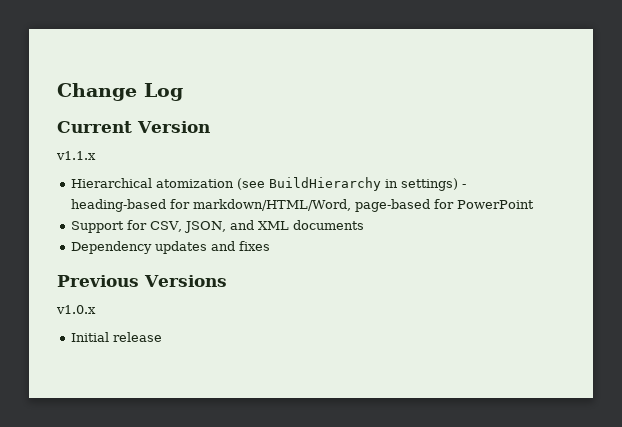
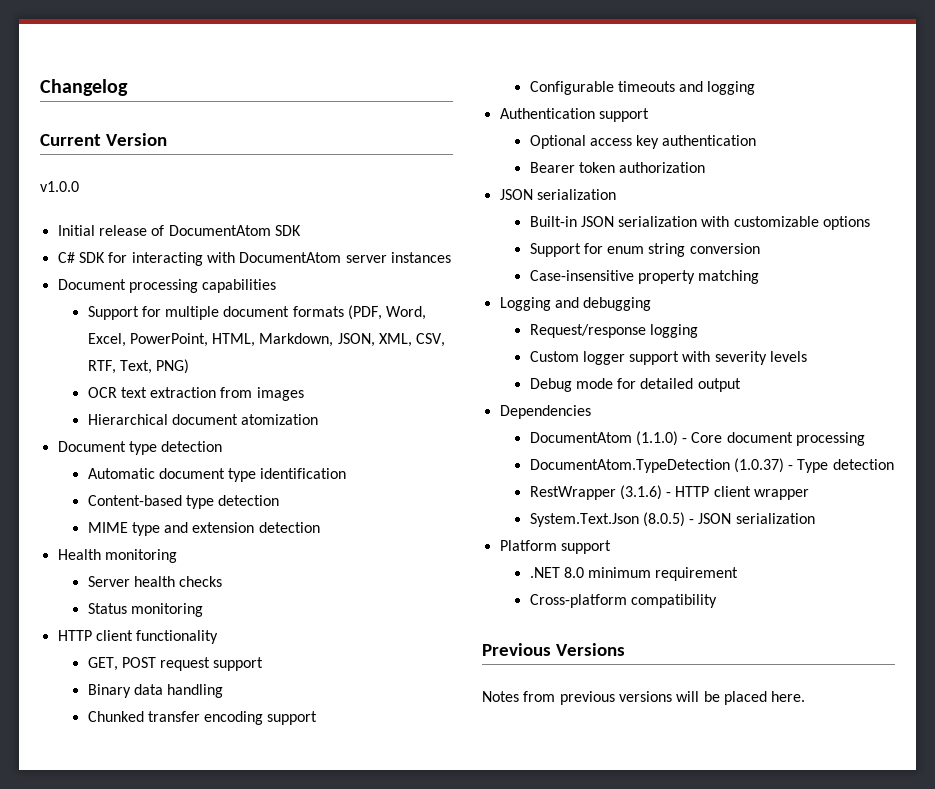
[57,83,183,101] Change Log -> [40,79,128,96] Changelog
[56,151,96,160] [71,177,467,191] [71,199,535,212] [71,220,365,233] [71,241,271,254] [57,275,227,287] [56,305,96,314] [71,332,163,342] v1.1.x // Hierarchical atomization (see BuildHierarchy in settings) - heading-based for markdown/HTML/Word, page-based for PowerPoint // Support for CSV, JSON, and XML documents // Dependency updates and fixes // Previous Versions // v1.0.x // Initial release -> [40,181,79,192] [57,225,301,236] [57,252,451,266] [57,279,277,293] [87,305,427,320] [87,333,446,347] [87,359,190,374] [87,387,304,401] [87,414,319,425] [57,441,223,455] [87,468,347,482] [87,495,280,509] [87,522,320,536] [57,549,177,563] [87,576,223,587] [87,603,203,617] [57,630,219,644] [87,657,264,671] [87,684,224,698] [87,711,318,725] [529,81,756,95] [499,108,649,122] [529,135,757,149] [529,162,706,173] [499,189,616,200] [529,216,871,230] [529,243,760,257] [529,270,760,284] [499,297,652,311] [529,324,698,338] [529,351,808,365] [529,378,741,392] [499,405,591,419] [529,431,866,446] [529,458,894,473] [529,485,810,500] [529,512,815,527] [499,540,611,554] [529,567,739,581] [529,594,717,608] [482,643,625,656] [482,691,806,705] v1.0.0 // Initial release of DocumentAtom SDK // C# SDK for interacting with DocumentAtom server instances // Document processing capabilities // Support for multiple document formats (PDF, Word, Excel, PowerPoint, HTML, Markdown, JSON, XML, CSV, RTF, Text, PNG) // OCR text extraction from images // Hierarchical document atomization // Document type detection // Automatic document type identification // Content-based type detection // MIME type and extension detection // Health monitoring // Server health checks // Status monitoring // HTTP client functionality // GET, POST request support // Binary data handling // Chunked transfer encoding support // Configurable timeouts and logging // Authentication support // Optional access key authentication // Bearer token authorization // JSON serialization // Built-in JSON serialization with customizable options // Support for enum string conversion // Case-insensitive property matching // Logging and debugging // Request/response logging // Custom logger support with severity levels // Debug mode for detailed output // Dependencies // DocumentAtom (1.1.0) - Core document processing // DocumentAtom.TypeDetection (1.0.37) - Type detection // RestWrapper (3.1.6) - HTTP client wrapper // System.Text.Json (8.0.5) - JSON serialization // Platform support // .NET 8.0 minimum requirement // Cross-platform compatibility // Previous Versions // Notes from previous versions will be placed here.

